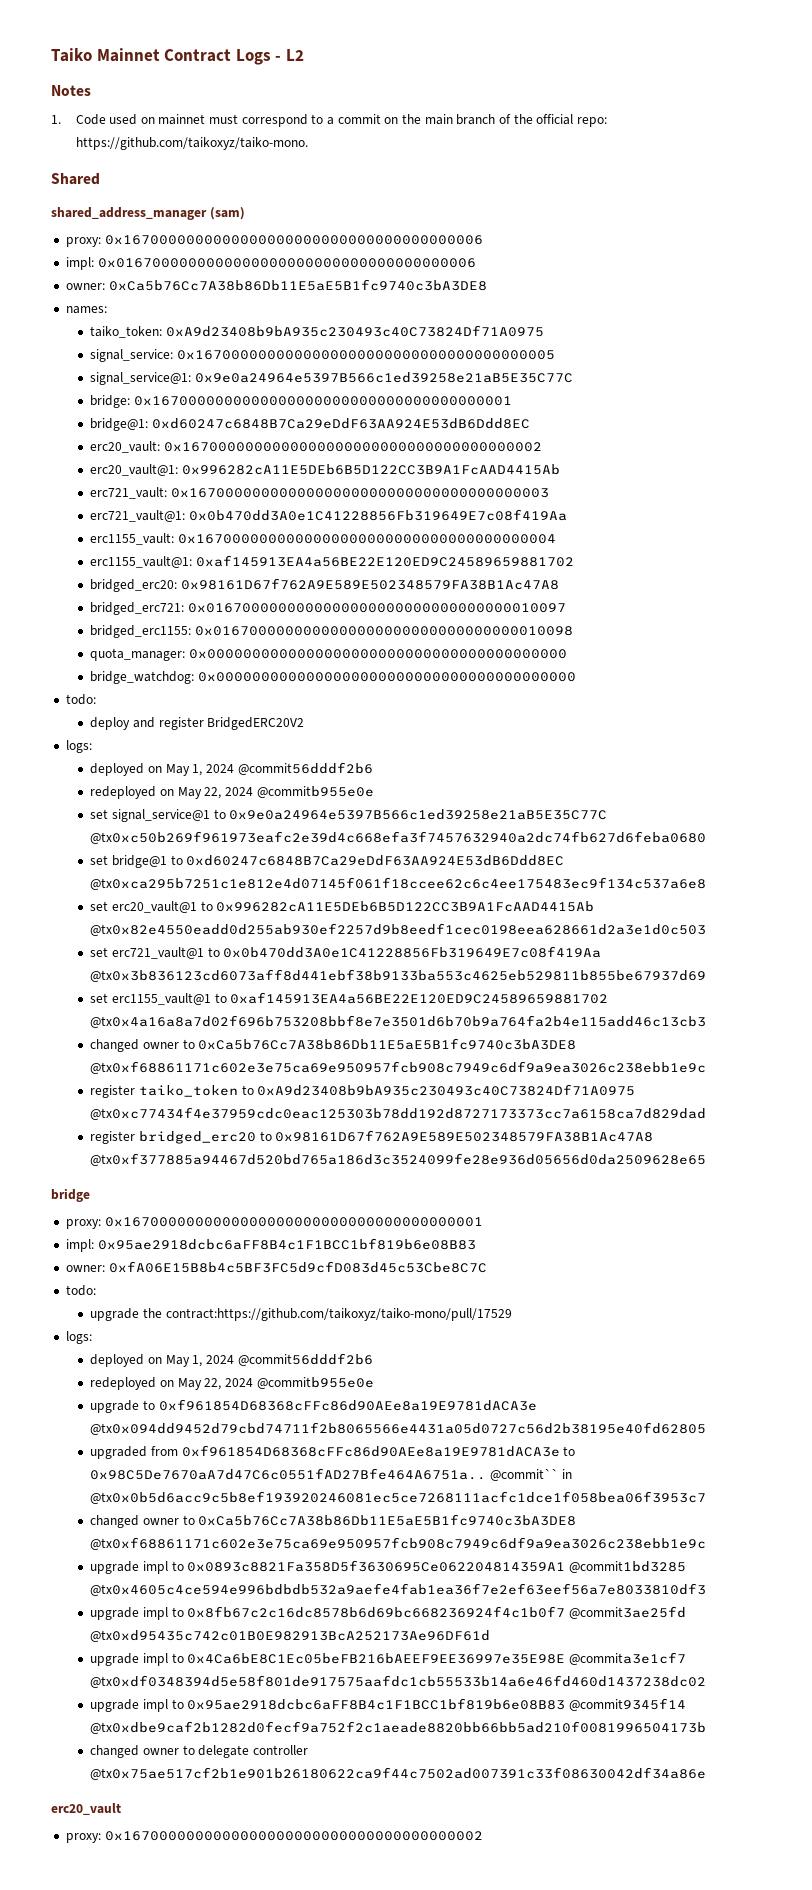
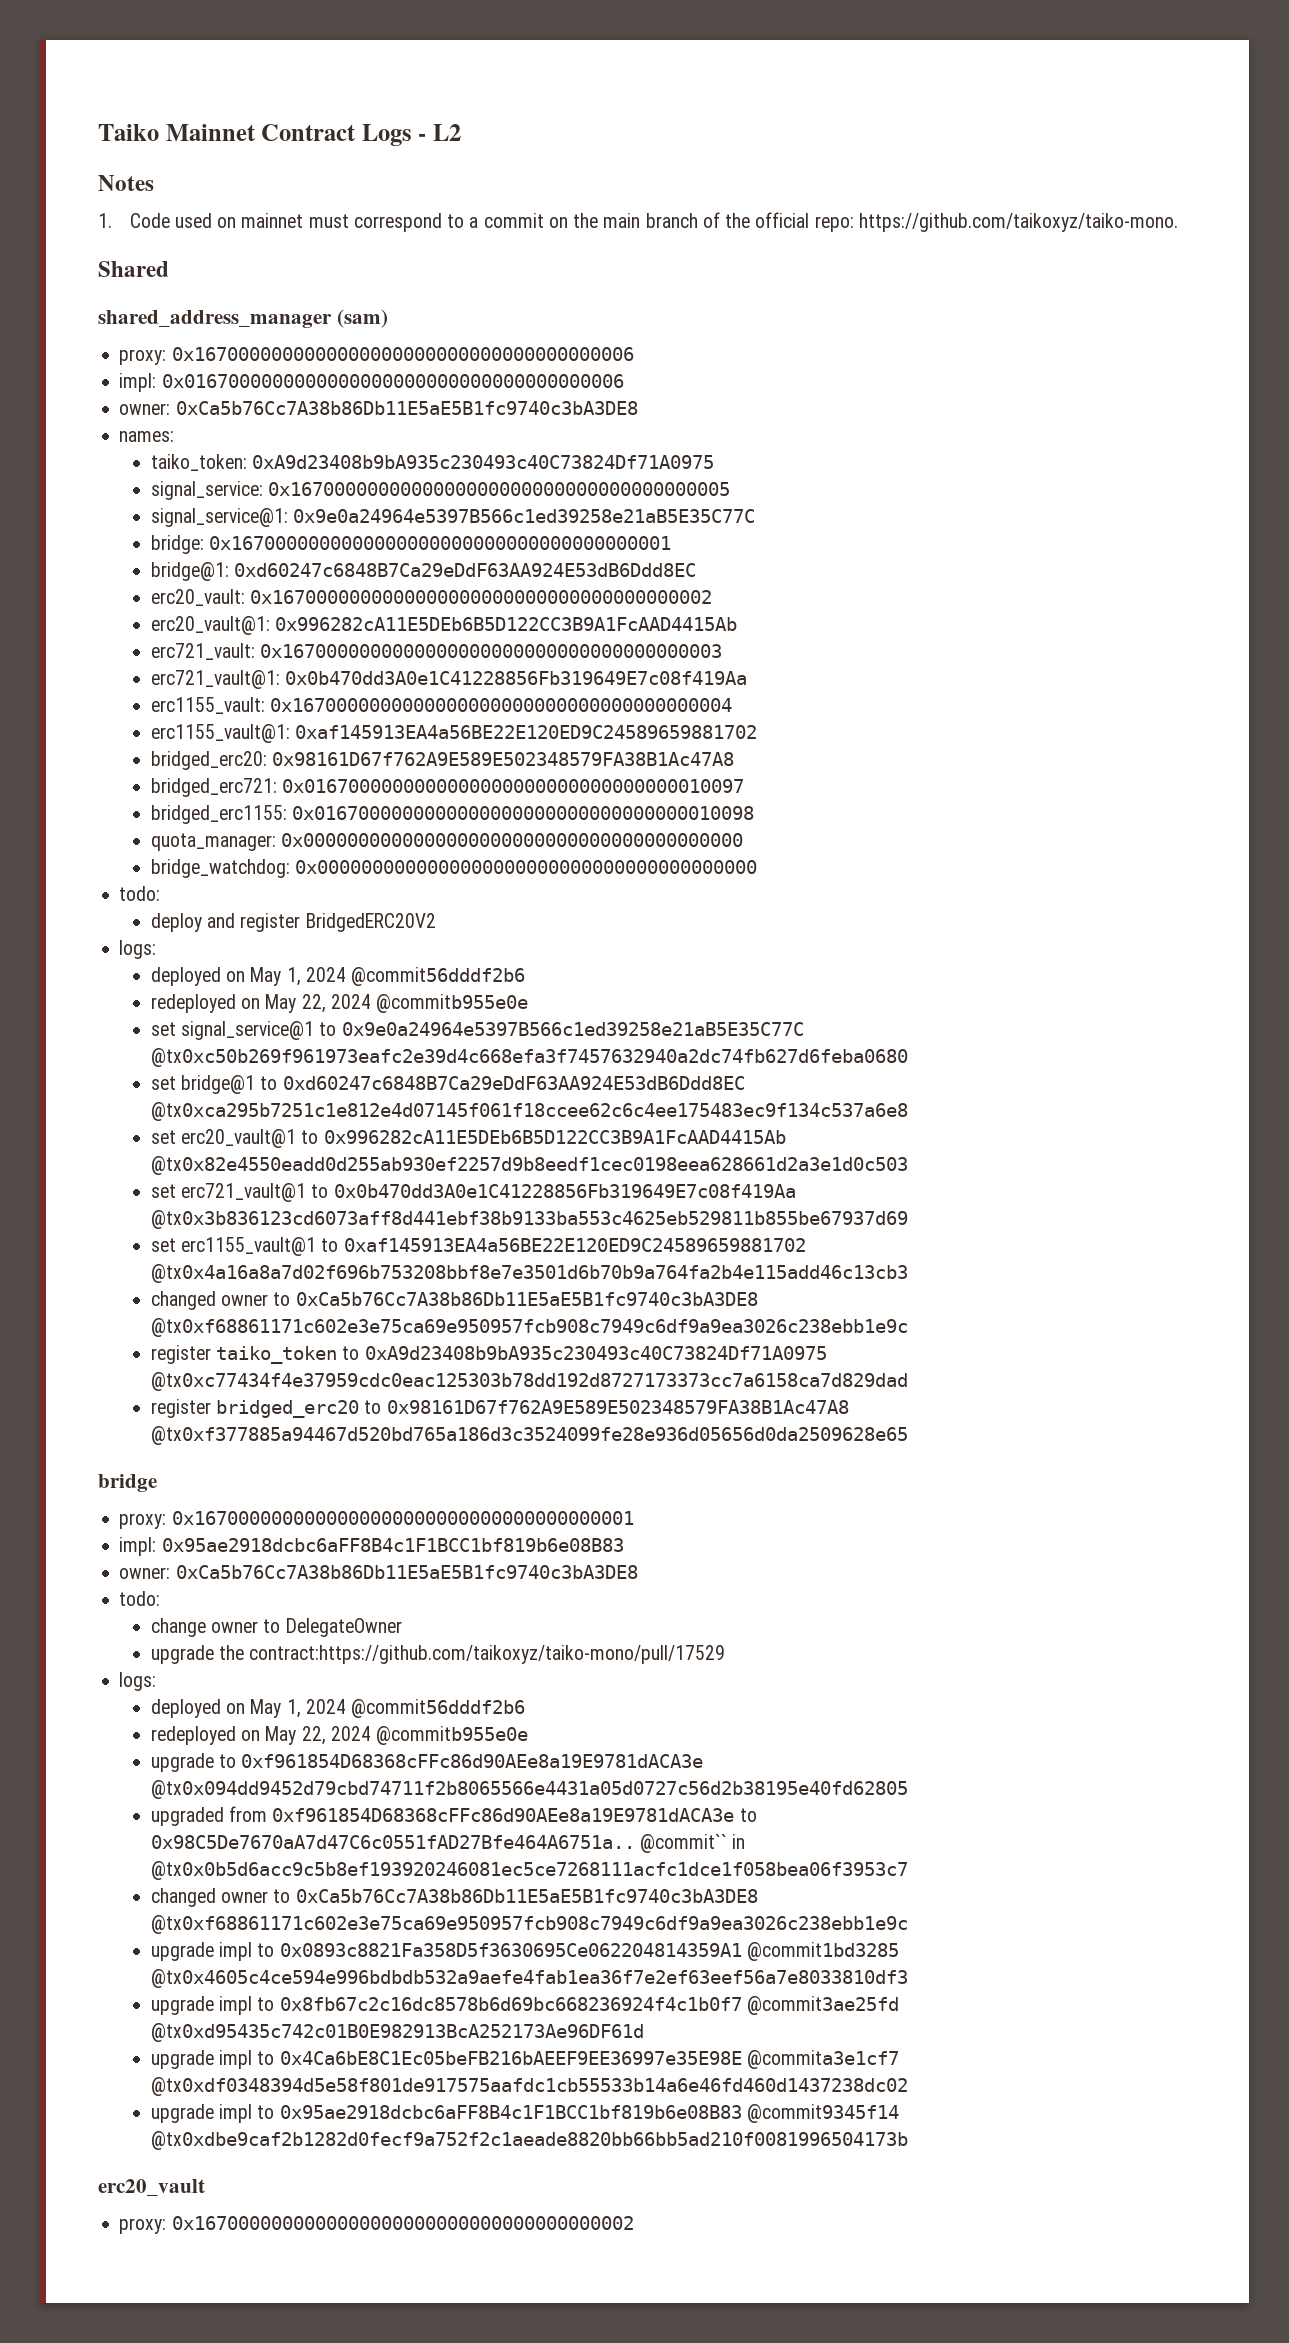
[108,1261,487,1273] [65,1285,96,1296] 0xfA06E15B8b4c5BF3FC5d9cfD083d45c53Cbe8C7C // todo: -> [175,1565,638,1579] [119,1591,161,1606] [150,1618,402,1637] 0xCa5b76Cc7A38b86Db11E5aE5B1fc9740c3bA3DE8 // todo: // change owner to DelegateOwner
[90,1745,308,1758] [90,1767,707,1780] // changed owner to delegate controller @tx0x75ae517cf2b1e901b26180622ca9f44c7502ad007391c33f08630042df34a86e -> (908, 2140) none

